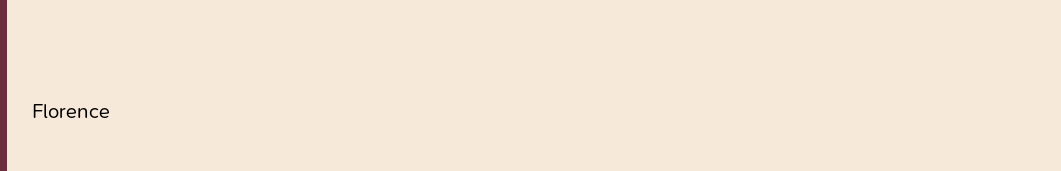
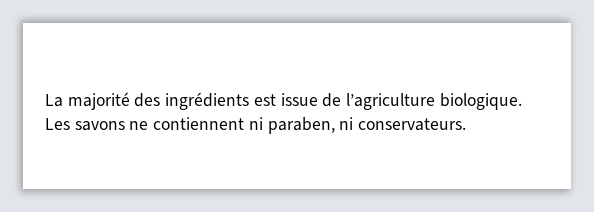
[32,104,110,119] Florence -> [45,92,522,110] [45,117,467,134] La majorité des ingrédients est issue de l’agriculture biologique. Les savons ne contiennent ni paraben, ni conservateurs.

